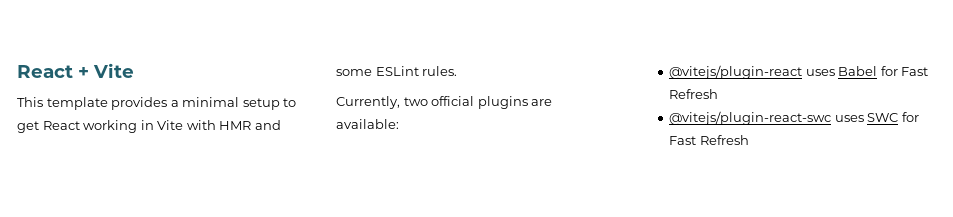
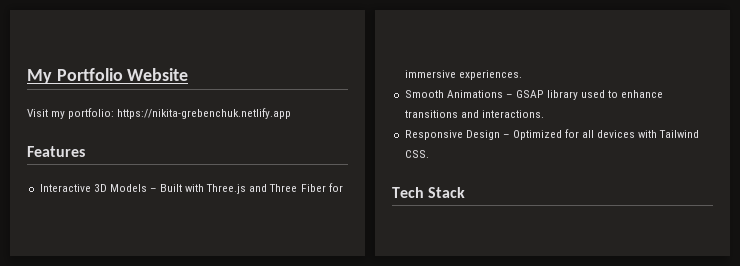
[17,63,134,78] [17,97,297,110] [17,120,281,133] [336,66,458,76] [336,96,553,109] [336,119,399,129] [669,65,929,79] [669,89,719,99] [669,111,919,125] [669,135,749,145] React + Vite // This template provides a minimal setup to get React working in Vite with HMR and some ESLint rules. // Currently, two official plugins are available: // @vitejs/plugin-react uses Babel for Fast Refresh // @vitejs/plugin-react-swc uses SWC for Fast Refresh -> [27,68,189,84] [27,108,292,119] [27,146,85,157] [39,183,343,194] [404,70,522,80] [404,90,664,100] [404,110,544,118] [404,129,700,140] [404,150,429,158] [392,187,466,198] My Portfolio Website // Visit my portfolio: https://nikita-grebenchuk.netlify.app // Features // Interactive 3D Models – Built with Three.js and Three Fiber for immersive experiences. // Smooth Animations – GSAP library used to enhance transitions and interactions. // Responsive Design – Optimized for all devices with Tailwind CSS. // Tech Stack

